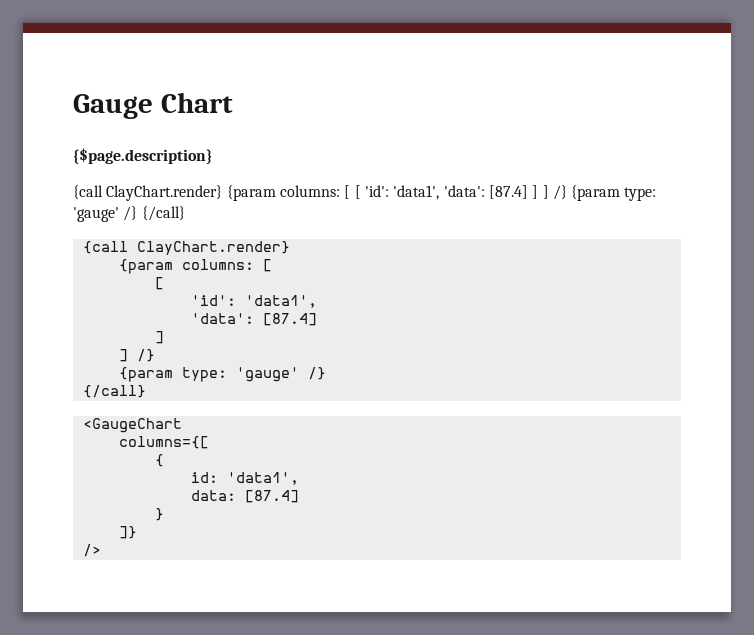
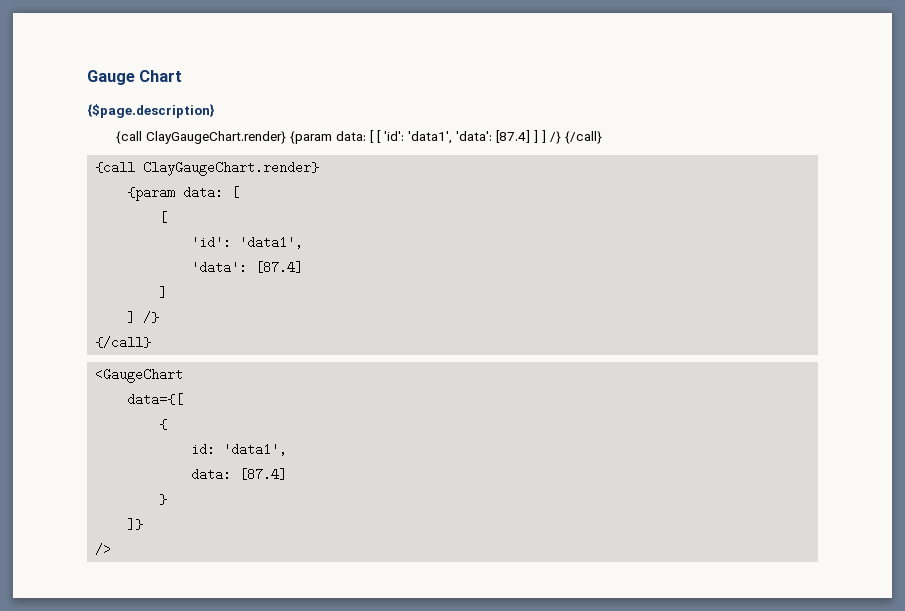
[106,185,340,201] ClayChart.render} {param columns: -> [145,131,366,144] ClayGaugeChart.render} {param data:
[571,185,657,201] [73,206,138,222] {param type: 'gauge' /} -> (561, 137) none
[136,241,290,255] [118,259,254,274] ClayChart.render} // {param columns: -> [143,161,320,176] [127,186,224,201] ClayGaugeChart.render} // {param data:
[118,367,326,382] // {param type: 'gauge' /} -> (160, 317) none
[118,436,209,449] columns={[ -> [127,393,184,406] data={[

